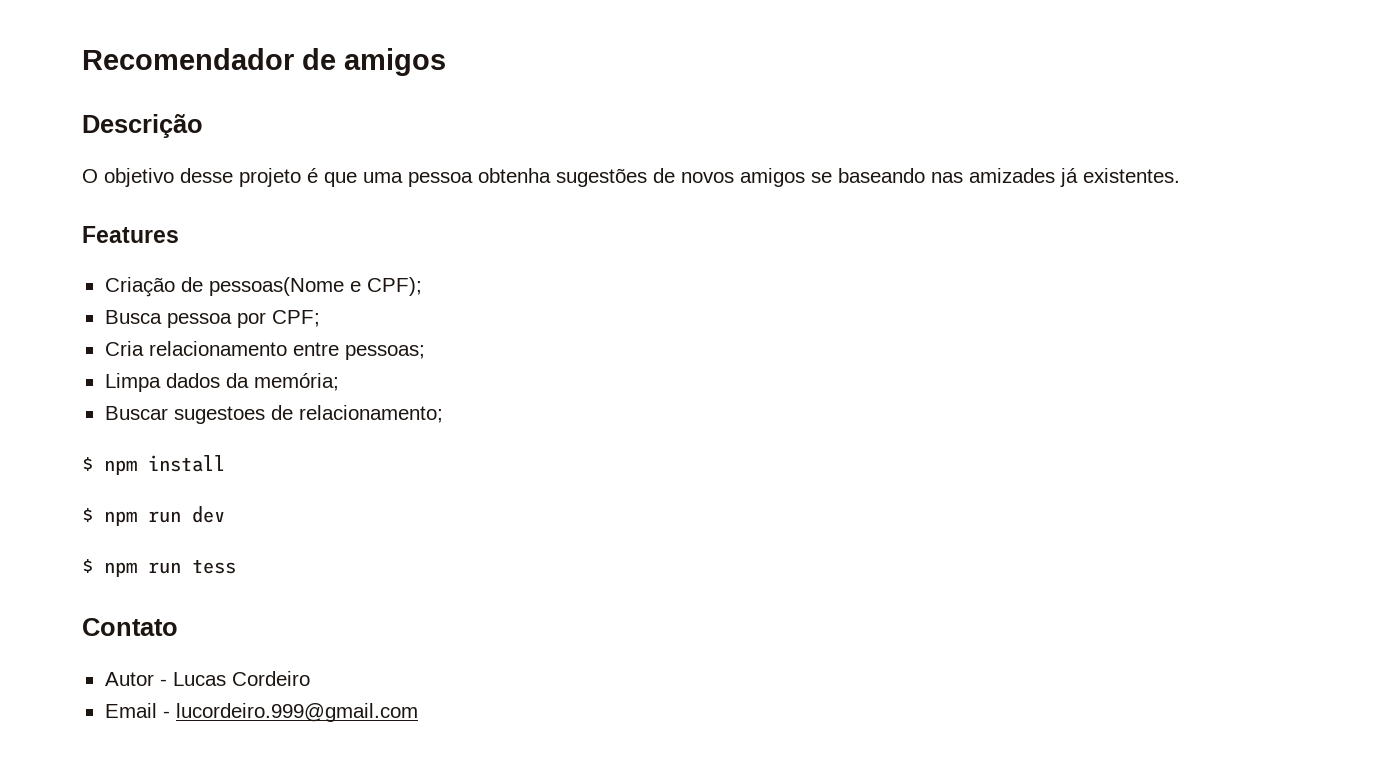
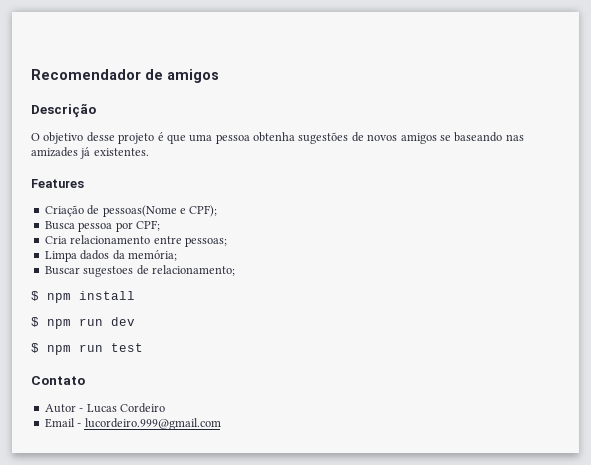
[192,559,236,574] tess -> [111,343,143,352] test

